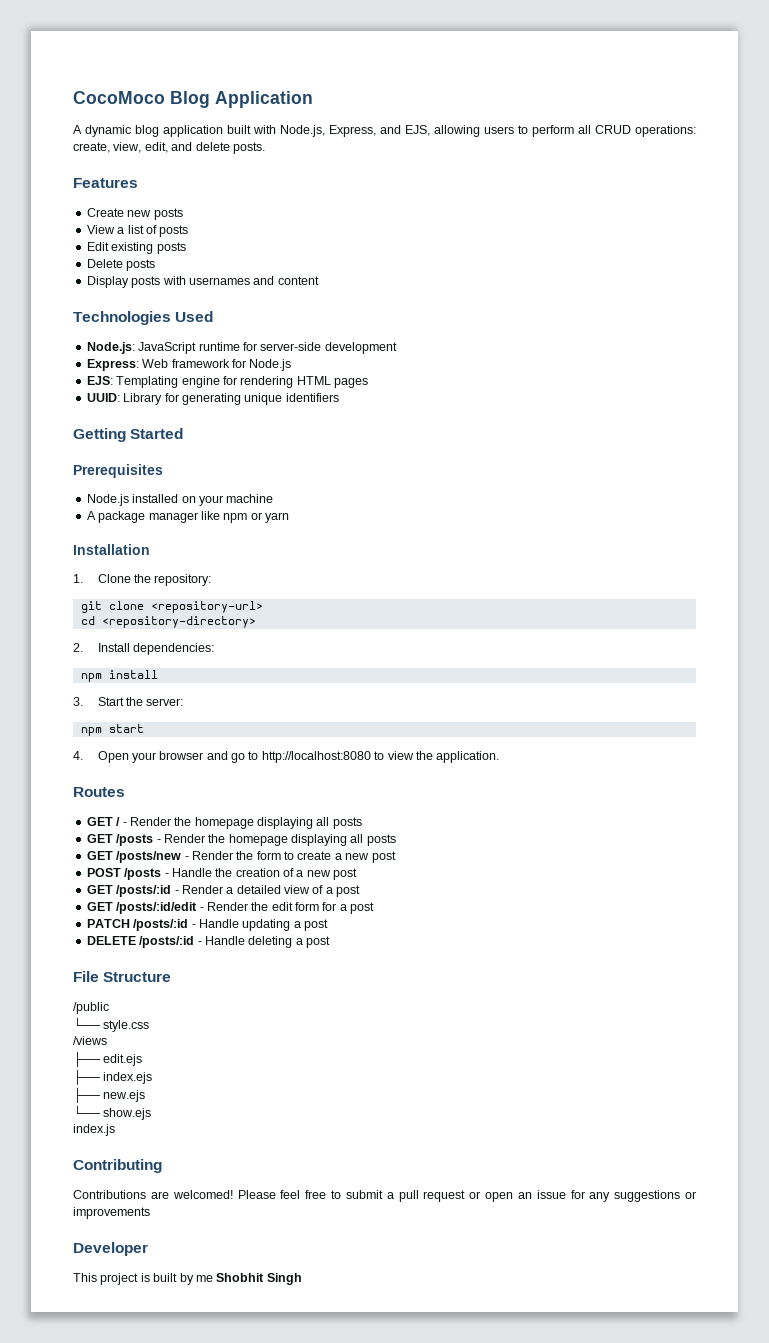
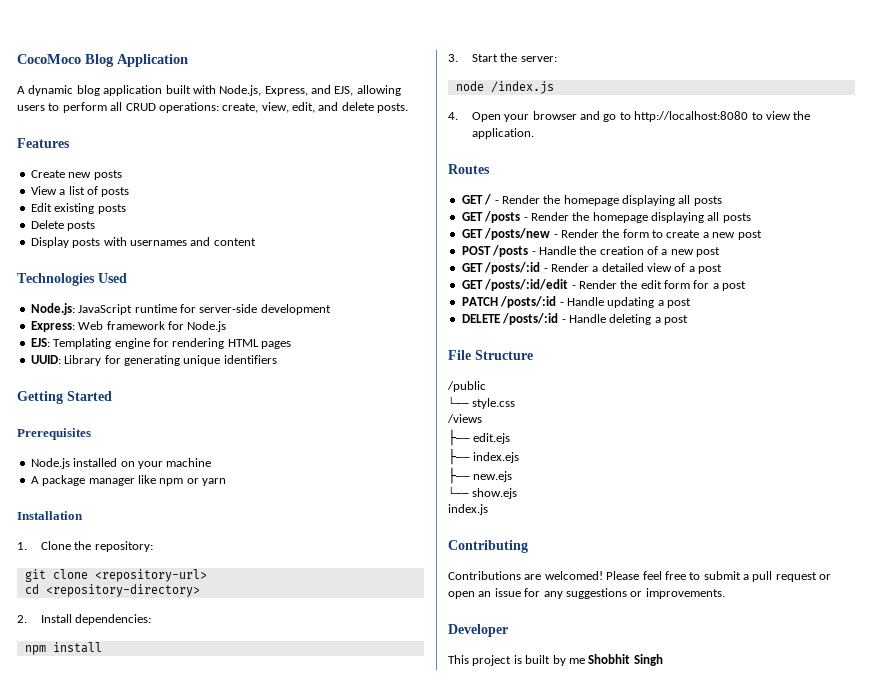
[80,724,144,736] npm start -> [455,81,554,94] node /index.js
[73,1207,150,1219] improvements -> [645,588,725,599] improvements.

